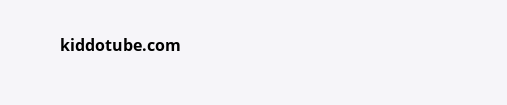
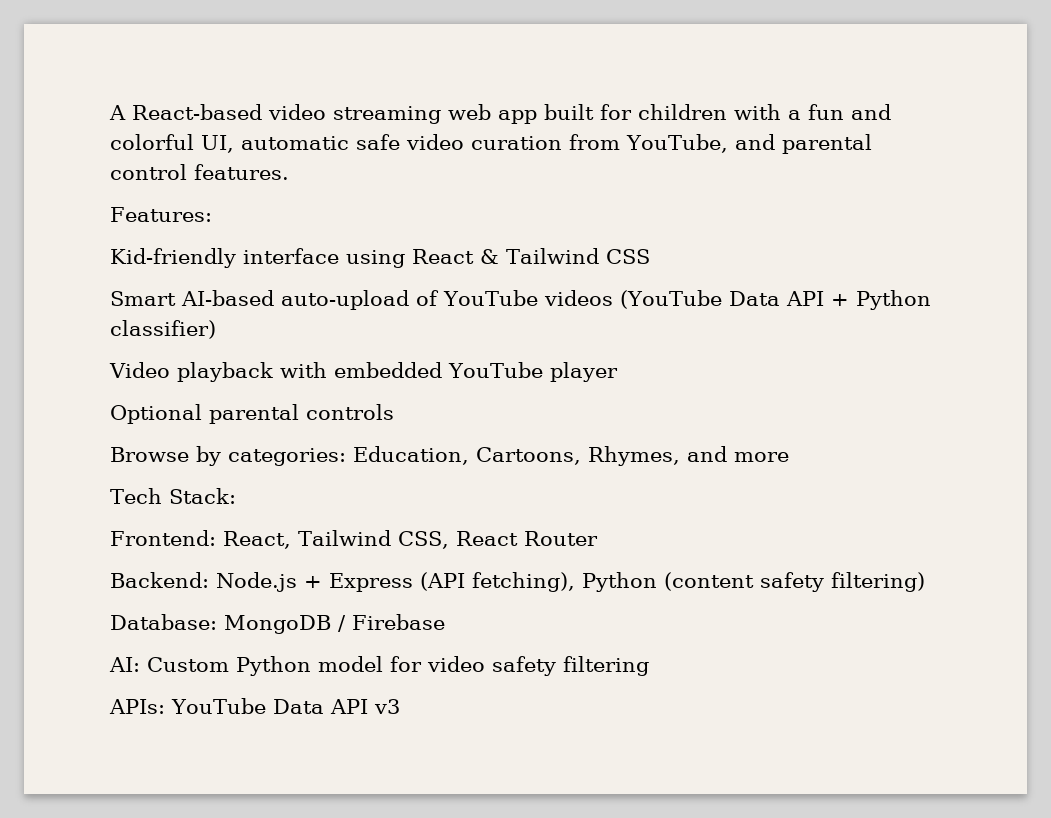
[60,38,181,51] kiddotube.com -> [109,104,891,124] [110,134,872,154] [110,164,289,180] [110,207,212,222] [110,248,650,268] [110,290,931,310] [110,320,216,339] [109,362,618,382] [110,404,394,424] [110,446,789,466] [110,488,236,504] [110,530,598,549] [110,572,925,592] [110,614,445,634] [109,656,649,676] [109,698,400,714] A React-based video streaming web app built for children with a fun and colorful UI, automatic safe video curation from YouTube, and parental control features. // Features: // Kid-friendly interface using React & Tailwind CSS // Smart AI-based auto-upload of YouTube videos (YouTube Data API + Python classifier) // Video playback with embedded YouTube player // Optional parental controls // Browse by categories: Education, Cartoons, Rhymes, and more // Tech Stack: // Frontend: React, Tailwind CSS, React Router // Backend: Node.js + Express (API fetching), Python (content safety filtering) // Database: MongoDB / Firebase // AI: Custom Python model for video safety filtering // APIs: YouTube Data API v3

